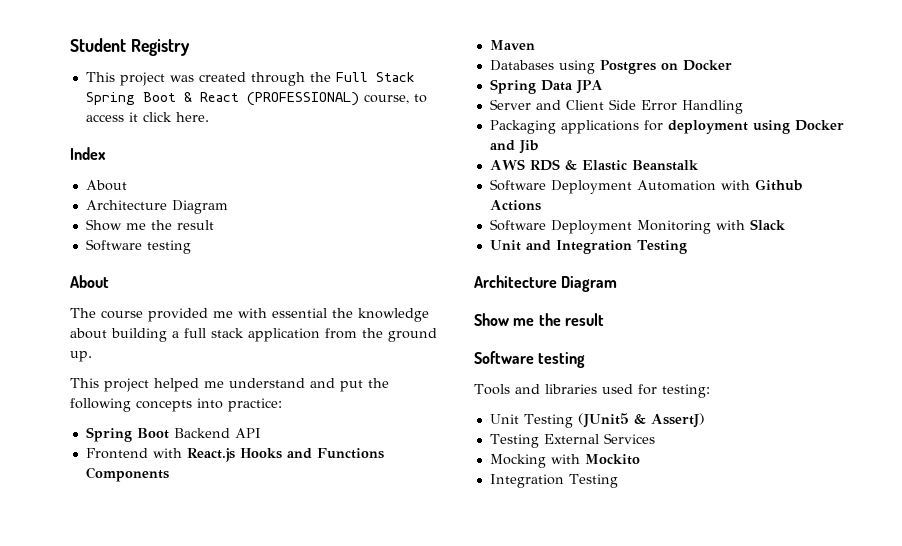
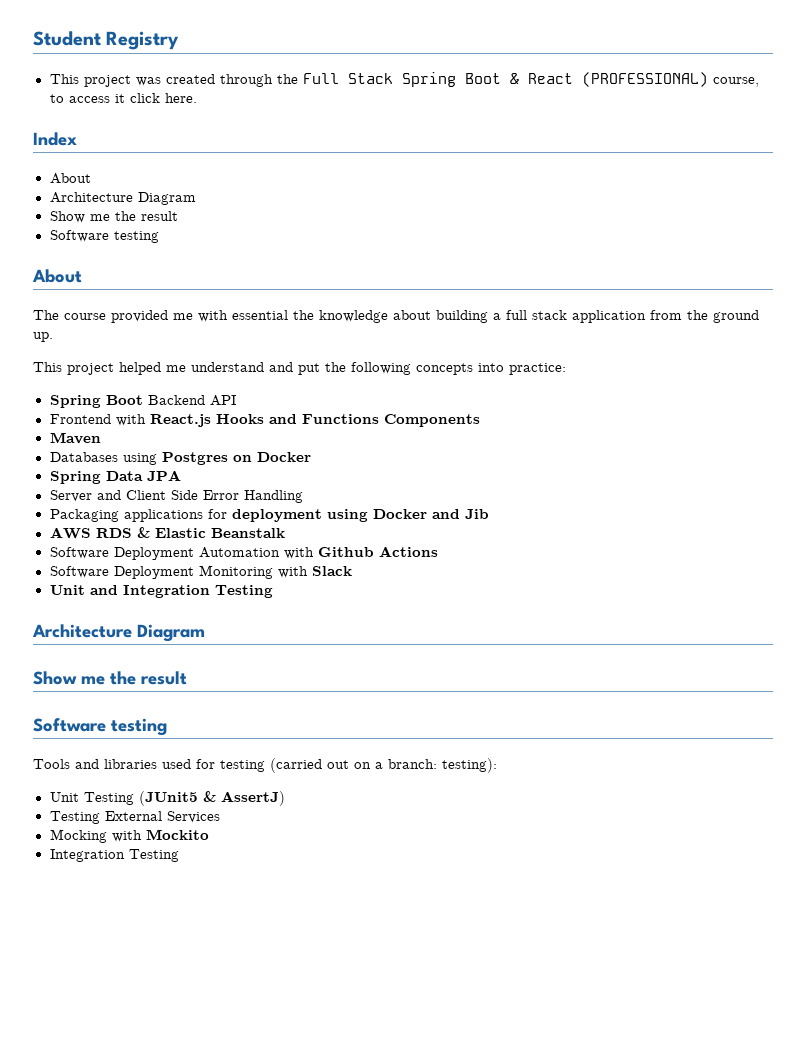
[661,384,710,398] testing: -> [220,758,497,773] testing (carried out on a branch: testing):

